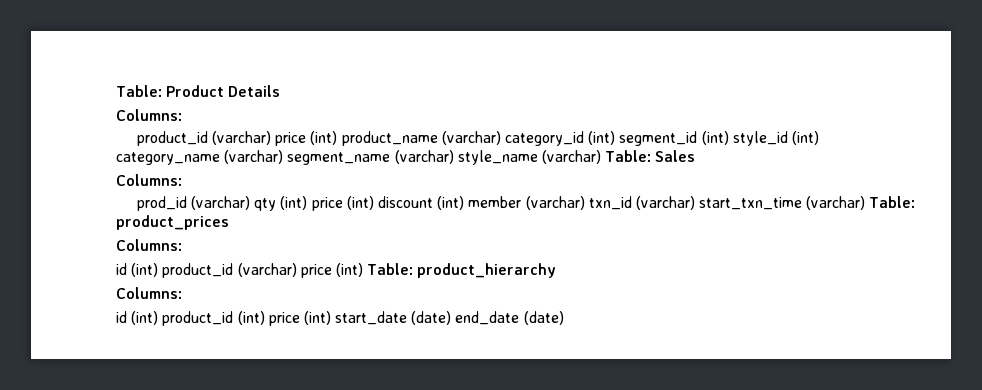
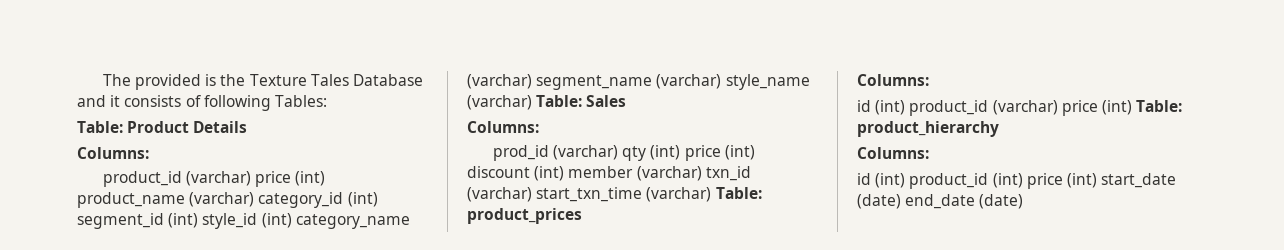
(116, 91) none -> [102,74,424,90] [77,95,327,111] The provided is the Texture Tales Database and it consists of following Tables: //

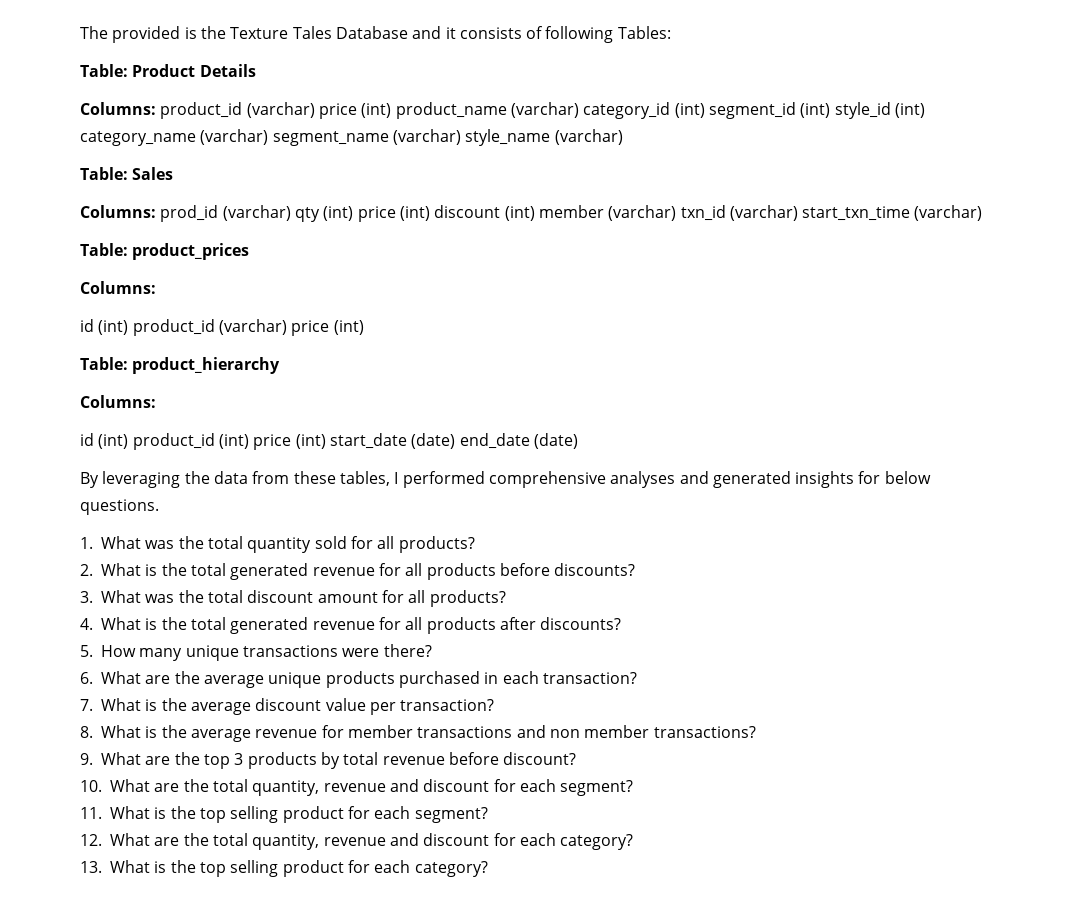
(149, 153) // -> (156, 108) none
(532, 102) none -> (623, 137) //
(539, 127) // -> (156, 211) none
(712, 194) none -> (983, 213) //
(1132, 107) none -> (364, 327) //
(1024, 201) none -> [80,471,931,488] [80,499,159,515] [80,536,475,553] [80,563,636,580] [80,590,506,607] [80,617,622,634] [80,644,432,661] [80,671,637,688] [80,698,495,715] [80,725,756,742] [80,752,577,769] [80,779,634,796] [80,806,488,823] [80,833,634,850] [80,860,488,877] // By leveraging the data from these tables, I performed comprehensive analyses and generated insights for below questions. // 1. What was the total quantity sold for all products? // 2. What is the total generated revenue for all products before discounts? // 3. What was the total discount amount for all products? // 4. What is the total generated revenue for all products after discounts? // 5. How many unique transactions were there? // 6. What are the average unique products purchased in each transaction? // 7. What is the average discount value per transaction? // 8. What is the average revenue for member transactions and non member transactions? // 9. What are the top 3 products by total revenue before discount? // 10. What are the total quantity, revenue and discount for each segment? // 11. What is the top selling product for each segment? // 12. What are the total quantity, revenue and discount for each category? // 13. What is the top selling product for each category?

